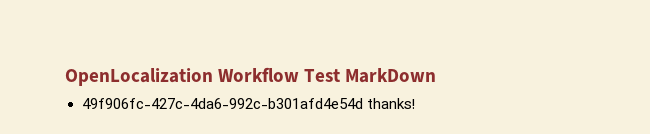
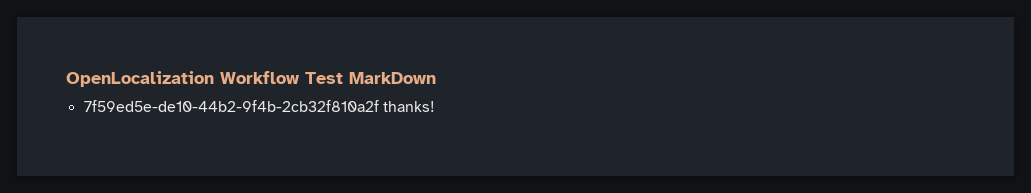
[81,98,363,109] 49f906fc-427c-4da6-992c-b301afd4e54d -> [83,100,379,112] 7f59ed5e-de10-44b2-9f4b-2cb32f810a2f

